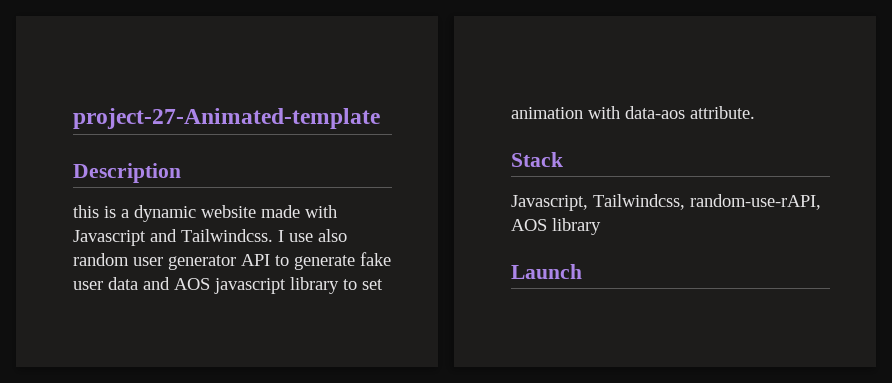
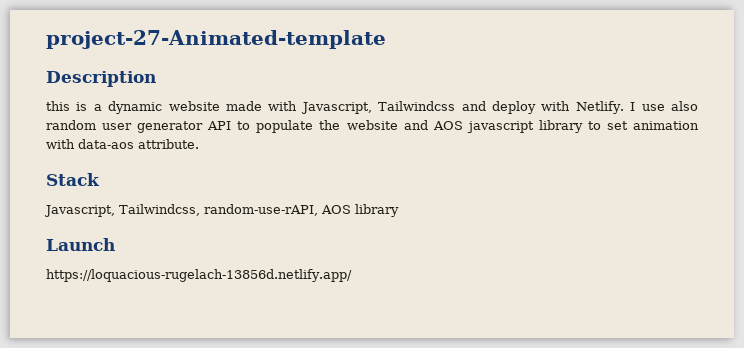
[73,229,273,246] Javascript and Tailwindcss. -> [300,101,624,114] Javascript, Tailwindcss and deploy with Netlify.
[294,252,391,270] [73,277,138,290] generate fake user data -> [256,120,398,133] populate the website
(582, 271) none -> [46,269,352,282] // https://loquacious-rugelach-13856d.netlify.app/

